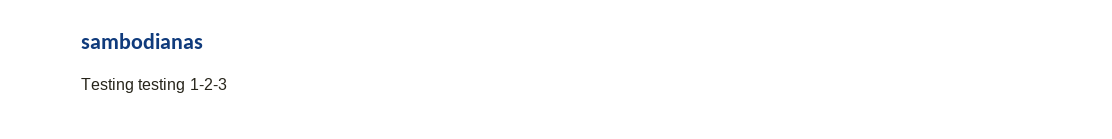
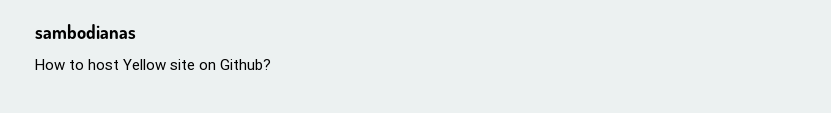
[81,78,227,93] Testing testing 1-2-3 -> [35,59,272,70] How to host Yellow site on Github?

